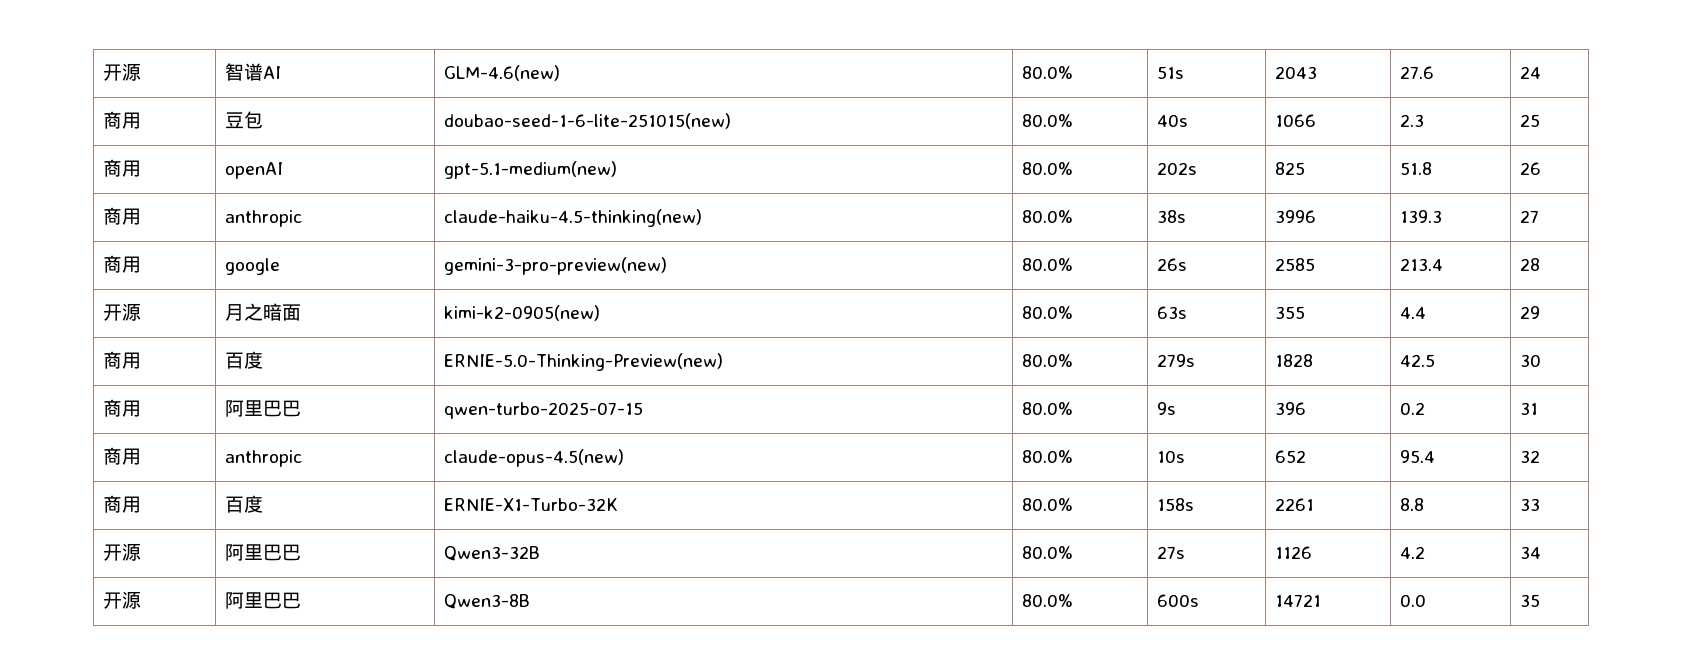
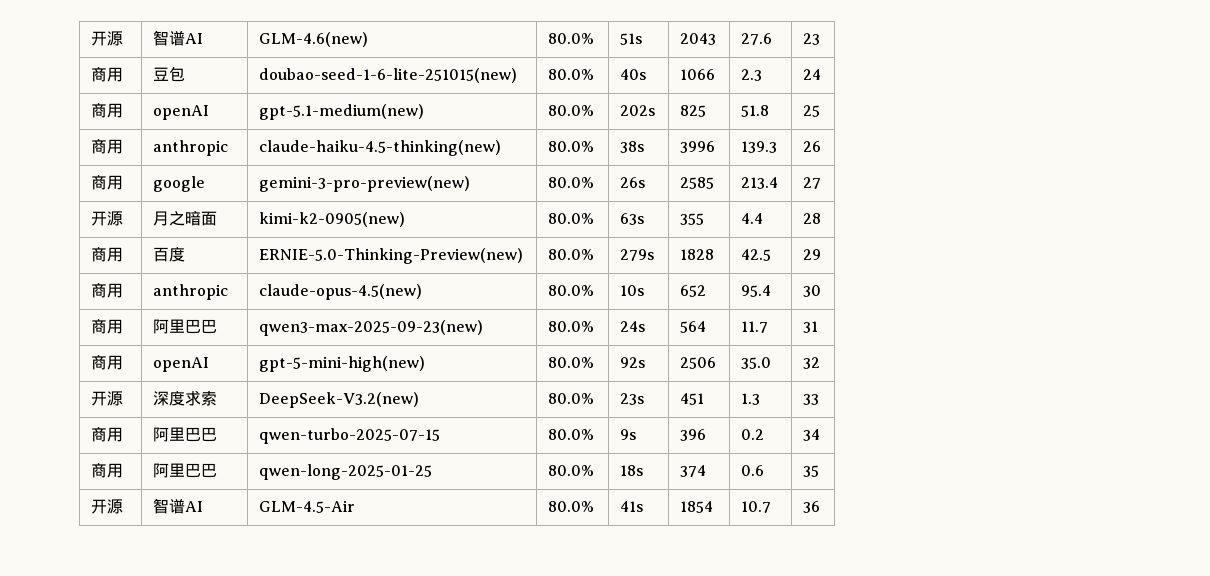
[1519,66,1541,79] 24 -> [803,33,821,45] 23
[1519,114,1540,127] 25 -> [803,69,822,80] 24
[1519,162,1541,175] 26 -> [803,105,821,117] 25
[1519,210,1539,223] 27 -> [803,141,822,152] 26
[1519,258,1540,271] 28 -> [803,177,822,189] 27
[1519,306,1540,319] 29 -> [803,213,822,224] 28
[1519,354,1541,367] 30 -> [803,249,822,260] [91,283,124,298] [153,284,229,300] [259,284,423,300] [548,285,595,296] [620,285,645,296] [680,285,707,297] [741,285,772,297] [803,285,822,297] [91,319,124,334] [153,319,218,334] [259,320,484,336] [548,321,595,332] [620,321,646,332] [680,321,707,333] [741,321,769,333] [803,321,819,333] [91,355,124,370] [153,357,210,372] [259,356,426,372] [548,357,595,368] [620,357,646,368] [680,357,717,369] [741,357,772,369] [803,357,821,369] [91,391,124,406] [153,390,218,406] [259,392,420,408] [548,393,595,404] [620,393,645,405] [680,393,705,405] [741,393,761,405] [803,394,820,405] 29 // 商用 | anthropic | claude-opus-4.5(new) | 80.0% | 10s | 652 | 95.4 | 30 // 商用 | 阿里巴巴 | qwen3-max-2025-09-23(new) | 80.0% | 24s | 564 | 11.7 | 31 // 商用 | openAI | gpt-5-mini-high(new) | 80.0% | 92s | 2506 | 35.0 | 32 // 开源 | 深度求索 | DeepSeek-V3.2(new) | 80.0% | 23s | 451 | 1.3 | 33
[1519,402,1538,415] [102,447,141,465] [224,450,302,467] [443,449,624,467] [1021,450,1073,463] [1156,450,1185,463] [1274,450,1306,463] [1399,450,1435,463] [1519,450,1540,463] [102,495,141,513] [224,495,263,513] [443,498,618,511] [1021,498,1073,511] [1156,498,1194,511] [1274,498,1314,511] [1399,498,1424,511] [1519,498,1540,511] [102,543,141,561] [224,544,301,561] [443,546,540,561] [1021,546,1073,559] [1156,546,1185,559] [1274,546,1312,559] [1399,546,1425,559] [1519,546,1541,559] [102,591,141,609] [224,592,301,609] [443,594,530,609] [1021,594,1073,607] [1156,594,1199,607] [1274,594,1321,607] [1399,594,1426,607] [1519,594,1540,607] 31 // 商用 | anthropic | claude-opus-4.5(new) | 80.0% | 10s | 652 | 95.4 | 32 // 商用 | 百度 | ERNIE-X1-Turbo-32K | 80.0% | 158s | 2261 | 8.8 | 33 // 开源 | 阿里巴巴 | Qwen3-32B | 80.0% | 27s | 1126 | 4.2 | 34 // 开源 | 阿里巴巴 | Qwen3-8B | 80.0% | 600s | 14721 | 0.0 | 35 -> [803,429,821,441] [91,463,124,478] [153,463,218,478] [259,464,433,480] [548,465,595,476] [620,465,644,476] [680,465,707,477] [741,465,765,476] [803,465,820,477] [91,499,124,514] [153,498,204,514] [259,500,356,513] [548,501,595,512] [620,501,644,512] [680,501,714,513] [741,501,772,513] [803,501,821,513] 34 // 商用 | 阿里巴巴 | qwen-long-2025-01-25 | 80.0% | 18s | 374 | 0.6 | 35 // 开源 | 智谱AI | GLM-4.5-Air | 80.0% | 41s | 1854 | 10.7 | 36

